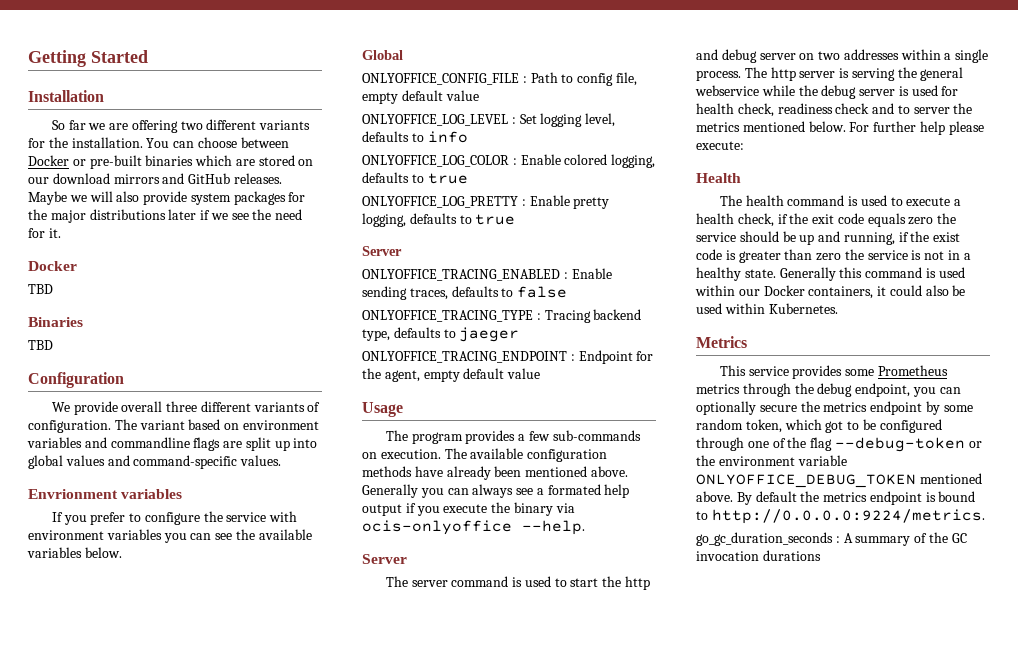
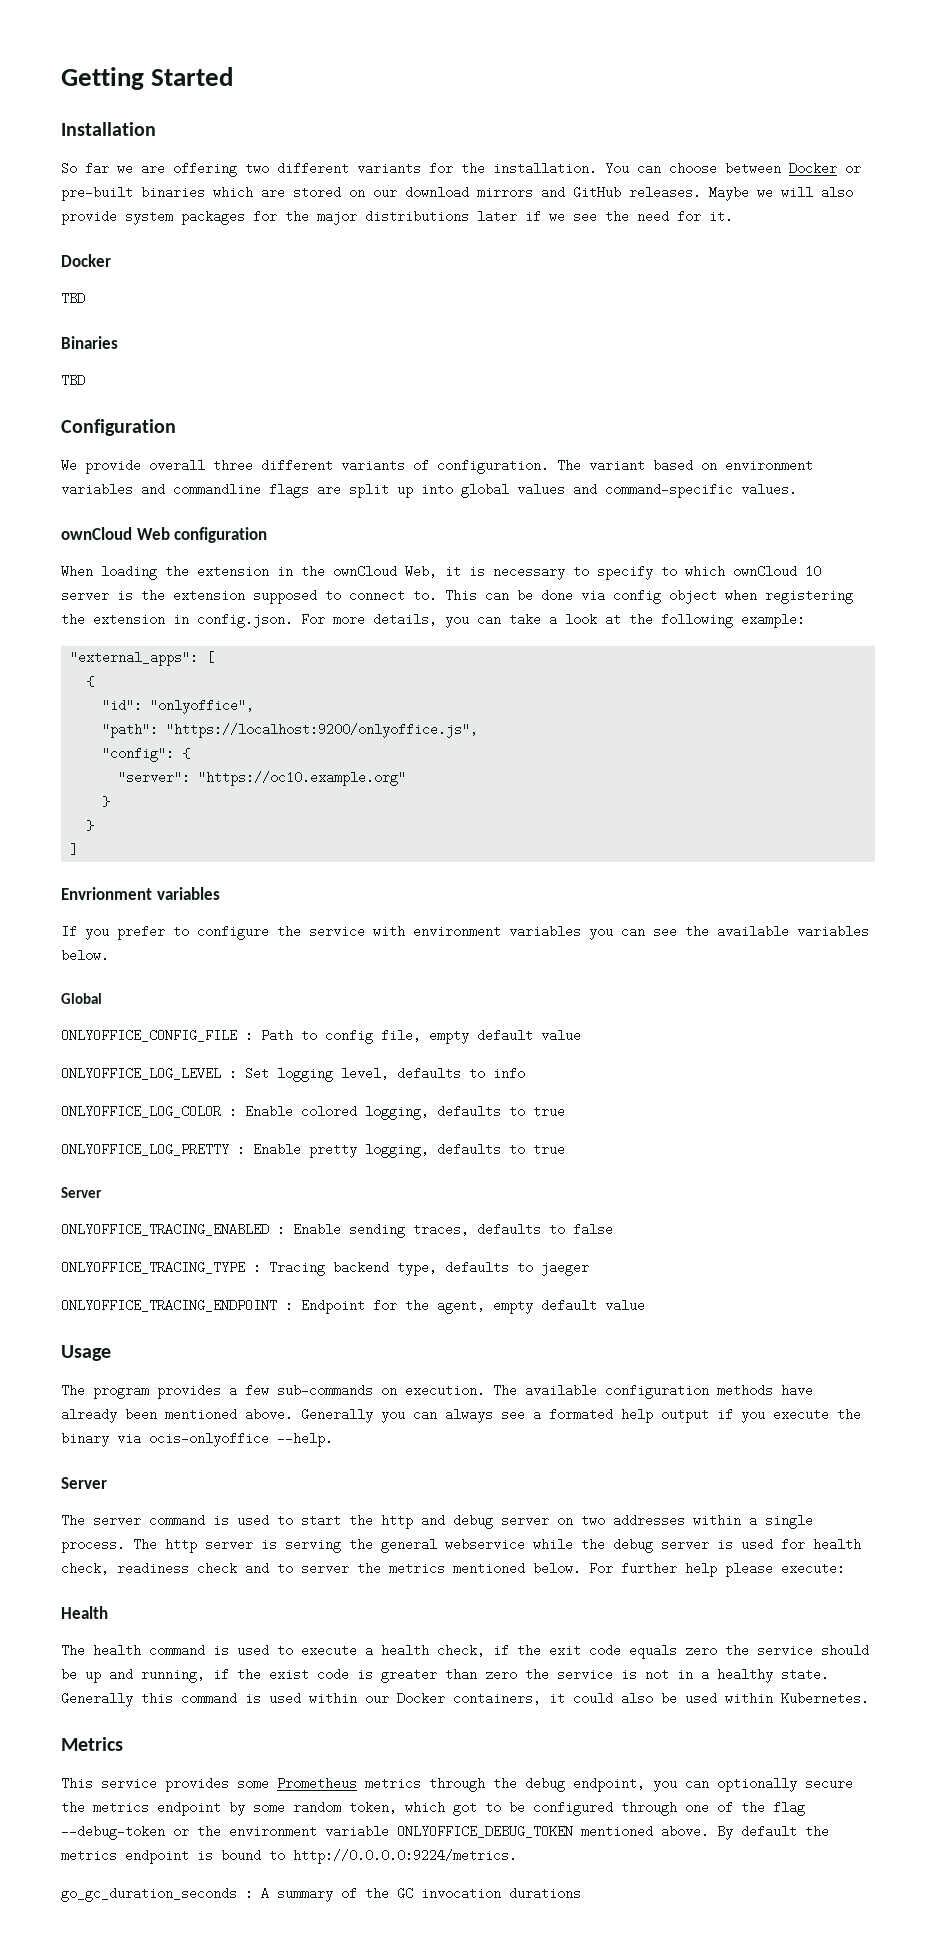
(282, 460) none -> [61,527,268,543] [61,565,821,580] [61,589,853,604] [61,613,805,628] [70,651,215,666] [86,676,95,687] [102,699,255,714] [102,723,479,738] [102,747,191,762] [118,771,407,786] [102,796,111,807] [86,820,95,831] [70,843,79,856] // ownCloud Web configuration // When loading the extension in the ownCloud Web, it is necessary to specify to which ownCloud 10 server is the extension supposed to connect to. This can be done via config object when registering the extension in config.json. For more details, you can take a look at the following example: // "external_apps": [ // { // "id": "onlyoffice", // "path": "https://localhost:9200/onlyoffice.js", // "config": { // "server": "https://oc10.example.org" // } // } // ]

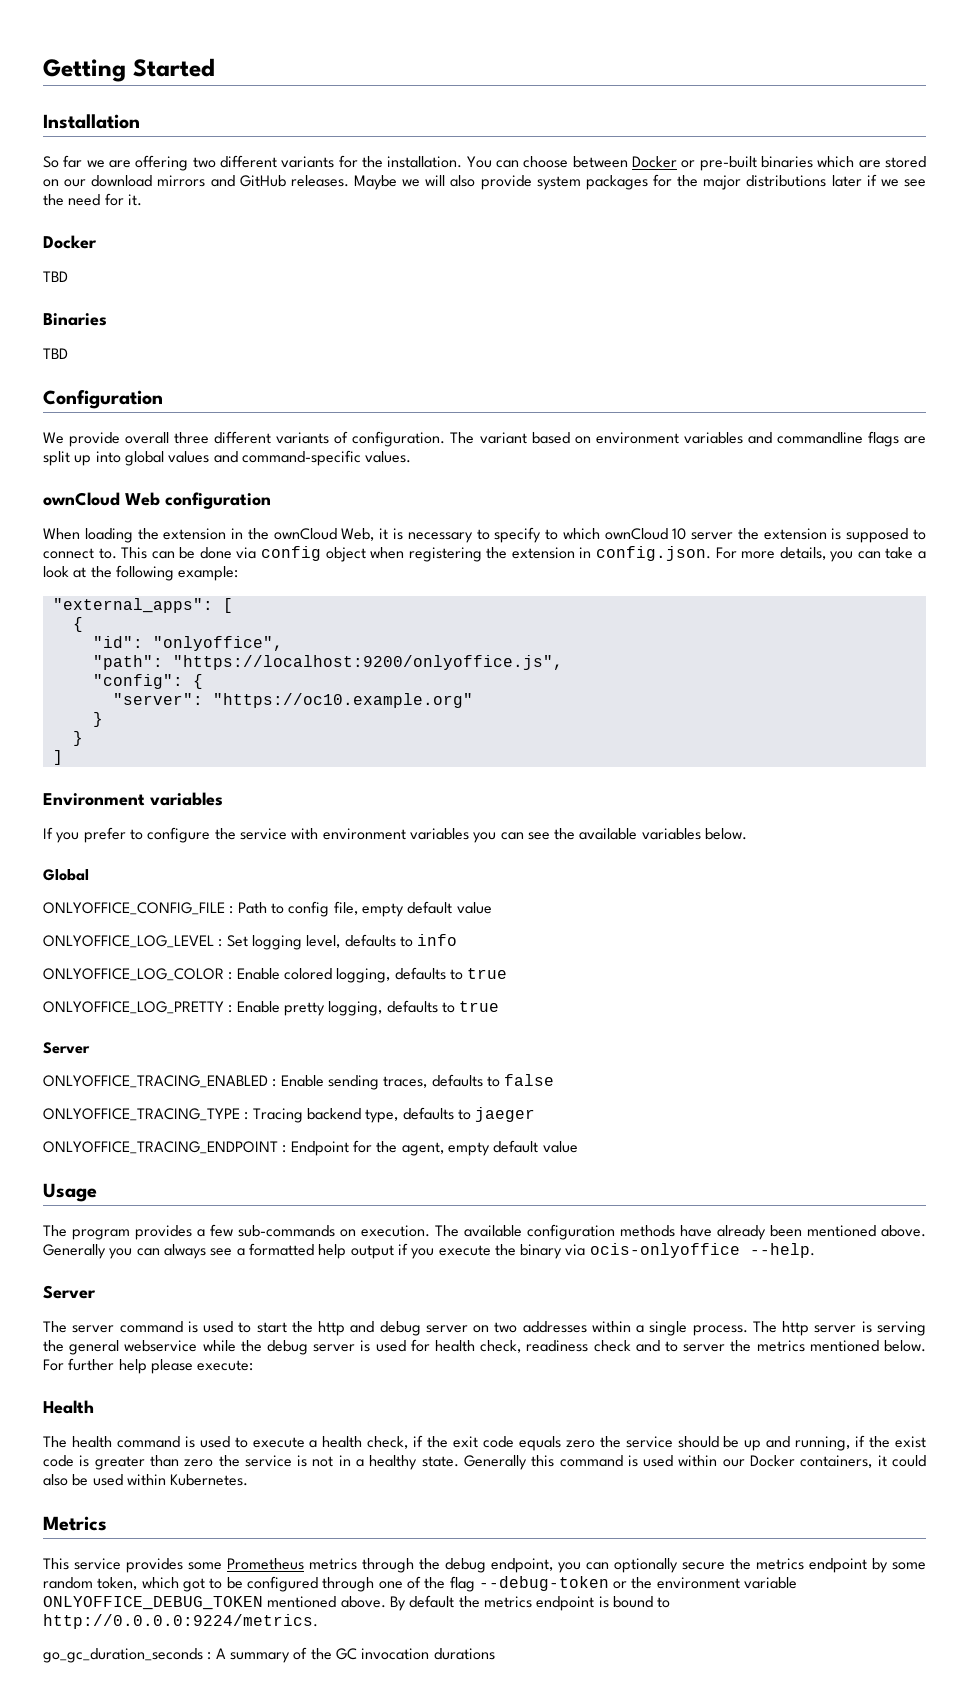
[117,589,245,602] is the extension -> [737,528,842,540] the extension is
[61,887,152,900] Envrionment -> [43,793,145,806] Environment
[549,1408,613,1421] formated -> [248,1243,314,1256] formatted

